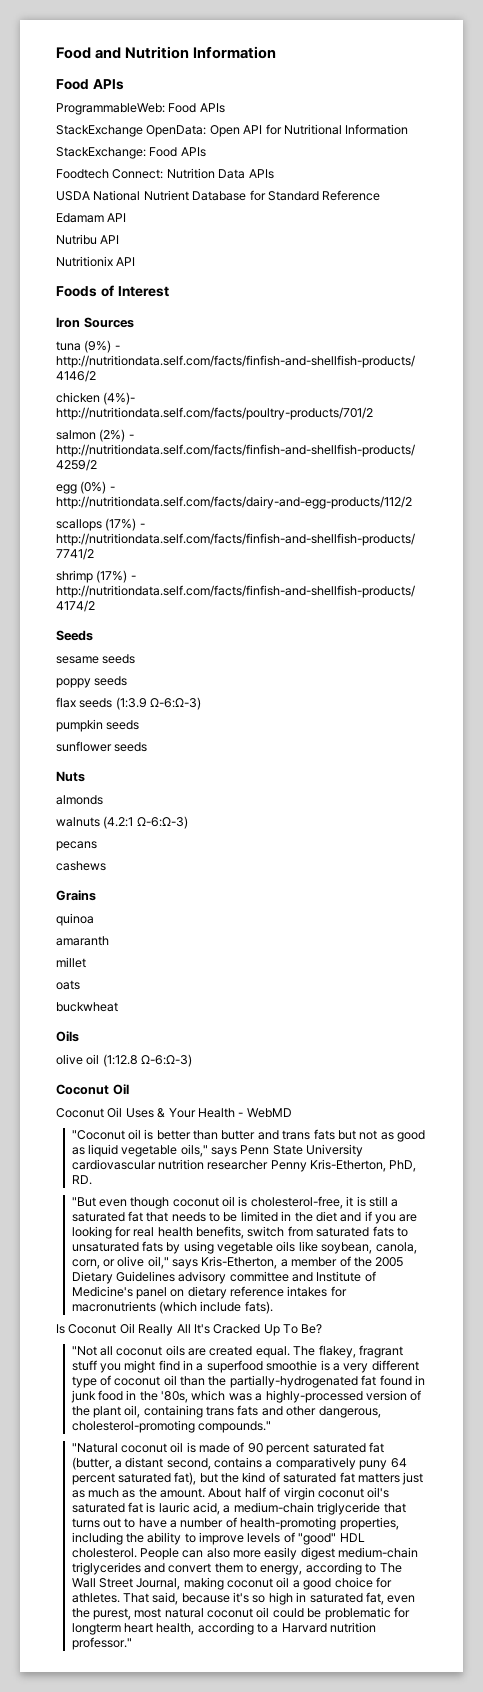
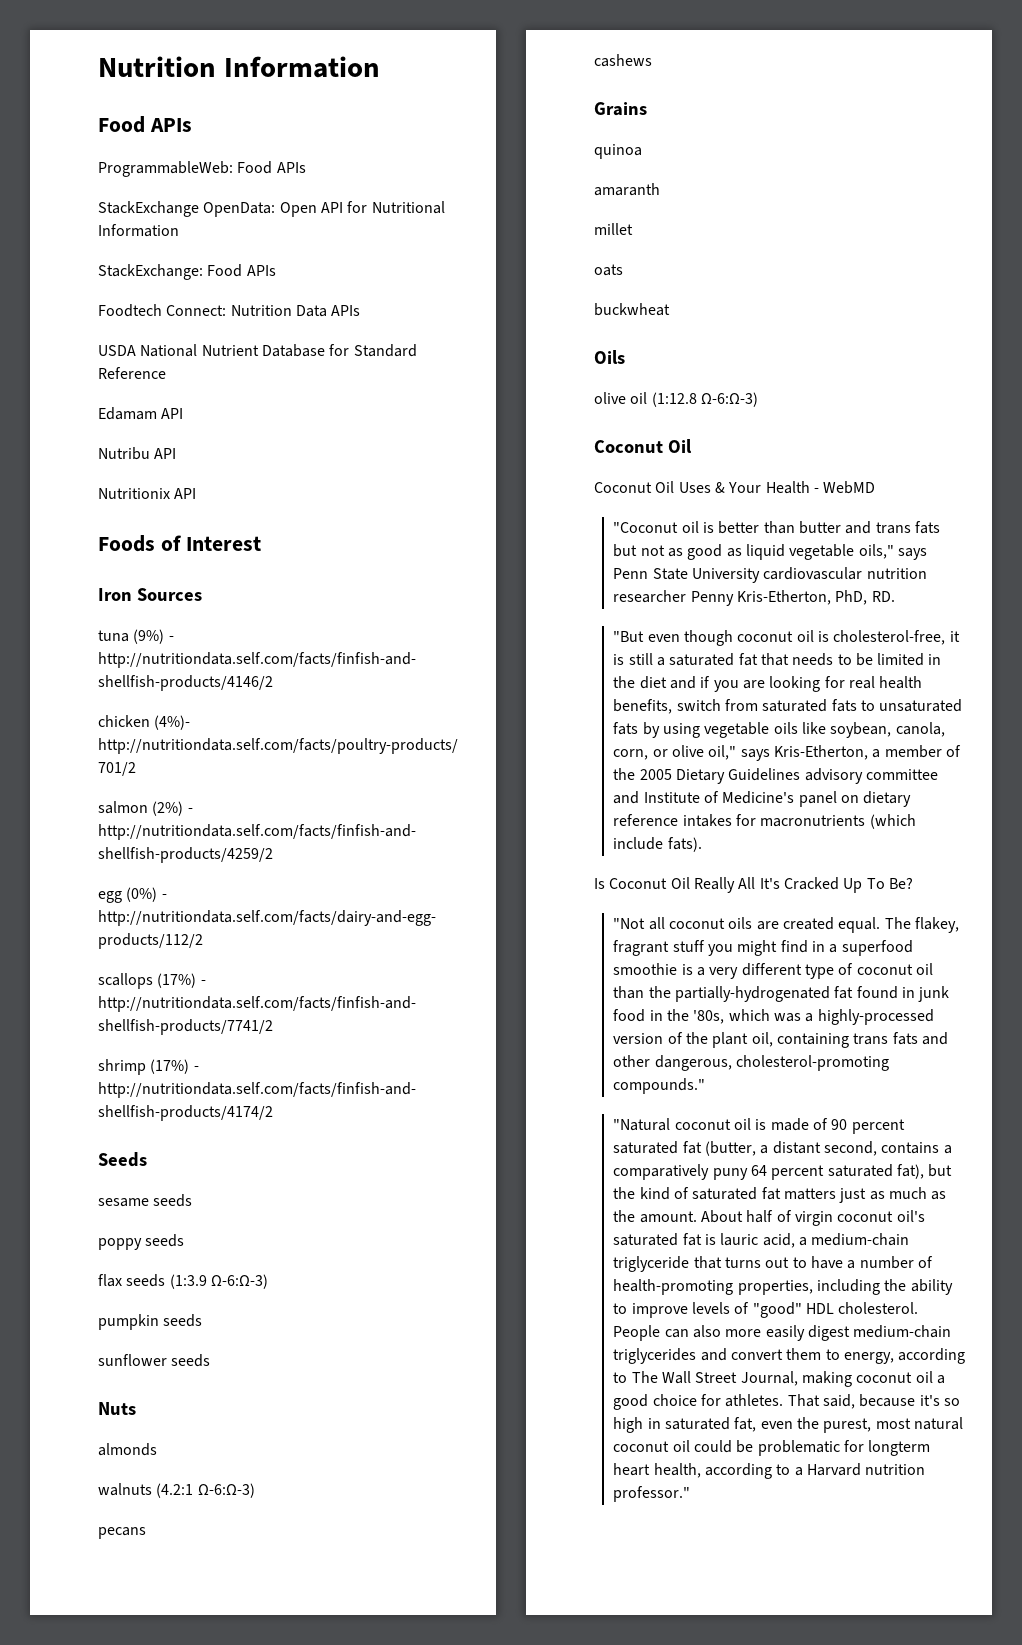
[56,47,122,59] Food and -> (98, 66) none

